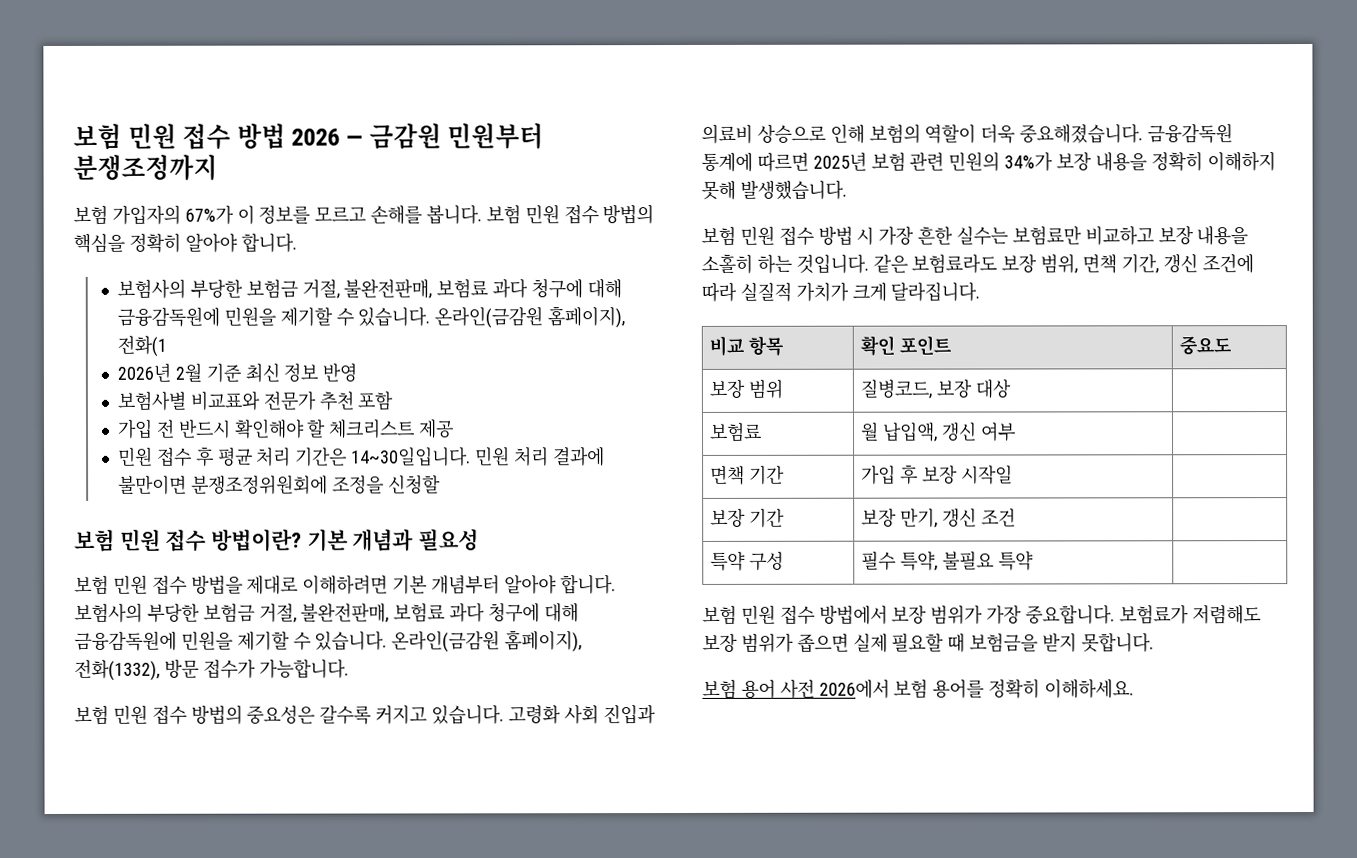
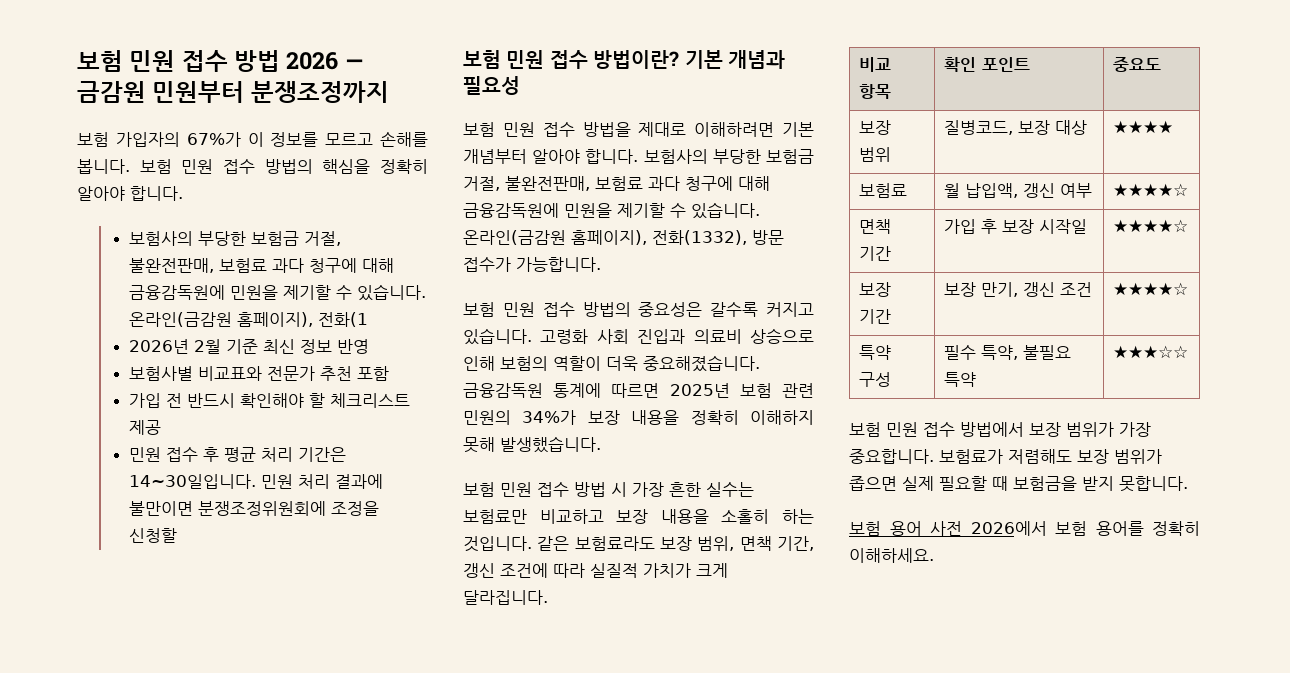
(1011, 389) none -> [1112,120,1173,134] ★★★★
(1016, 432) none -> [1112,183,1188,197] ★★★★☆
(1013, 475) none -> [1112,219,1188,233] ★★★★☆
(1016, 517) none -> [1112,282,1188,296] ★★★★☆
(1034, 560) none -> [1112,345,1188,359] ★★★☆☆

